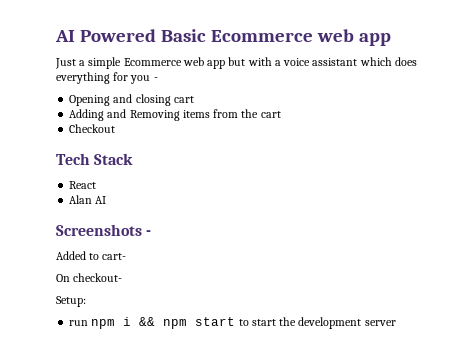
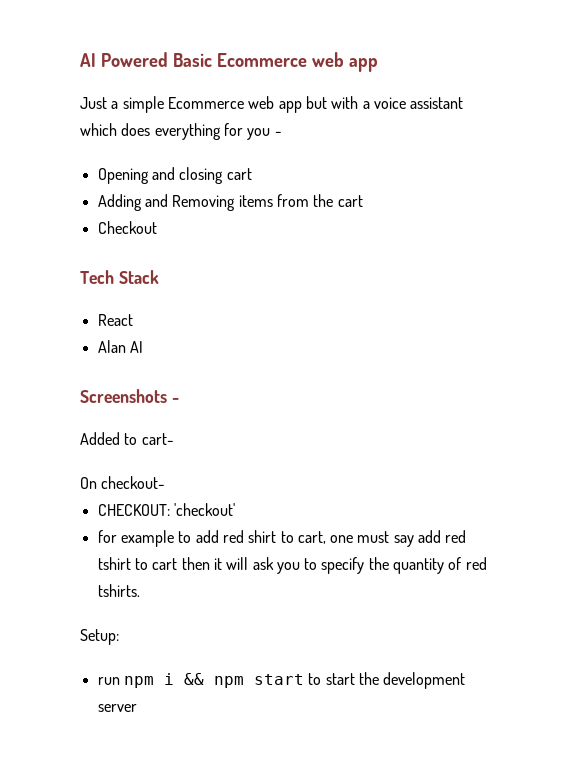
(123, 277) none -> [97,503,235,516] [97,530,467,547] [97,557,487,574] [97,584,140,597] // CHECKOUT: 'checkout' // for example to add red shirt to cart, one must say add red tshirt to cart then it will ask you to specify the quantity of red tshirts.

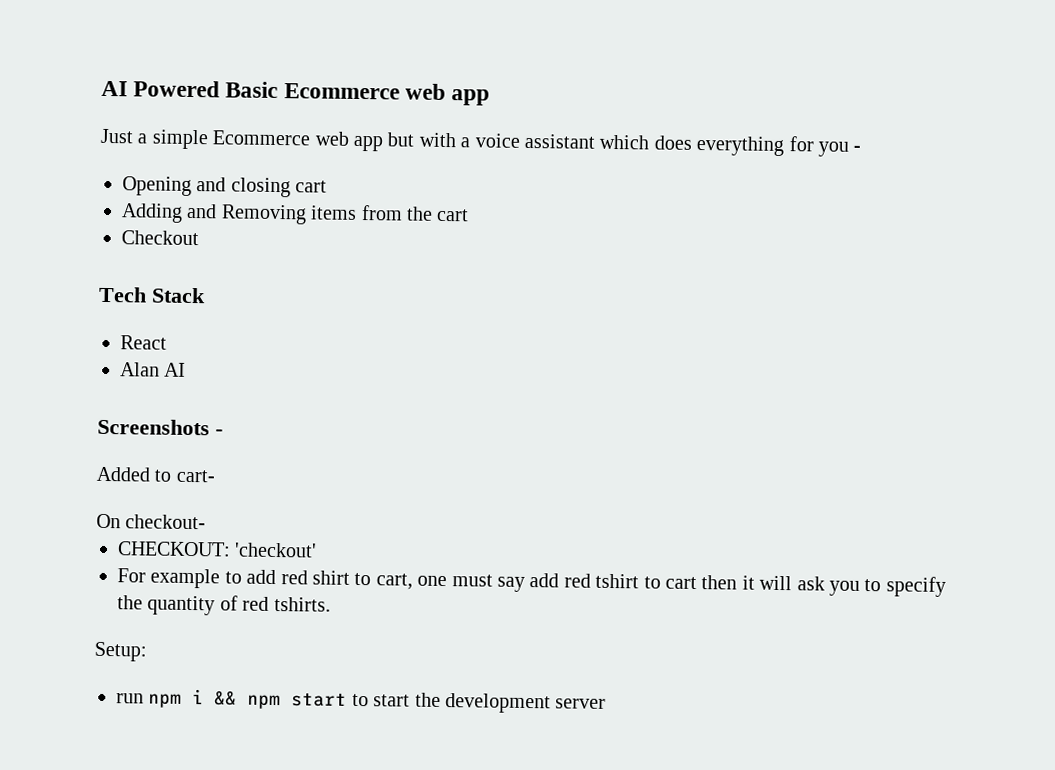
[97,530,117,543] for -> [117,568,146,583] For

